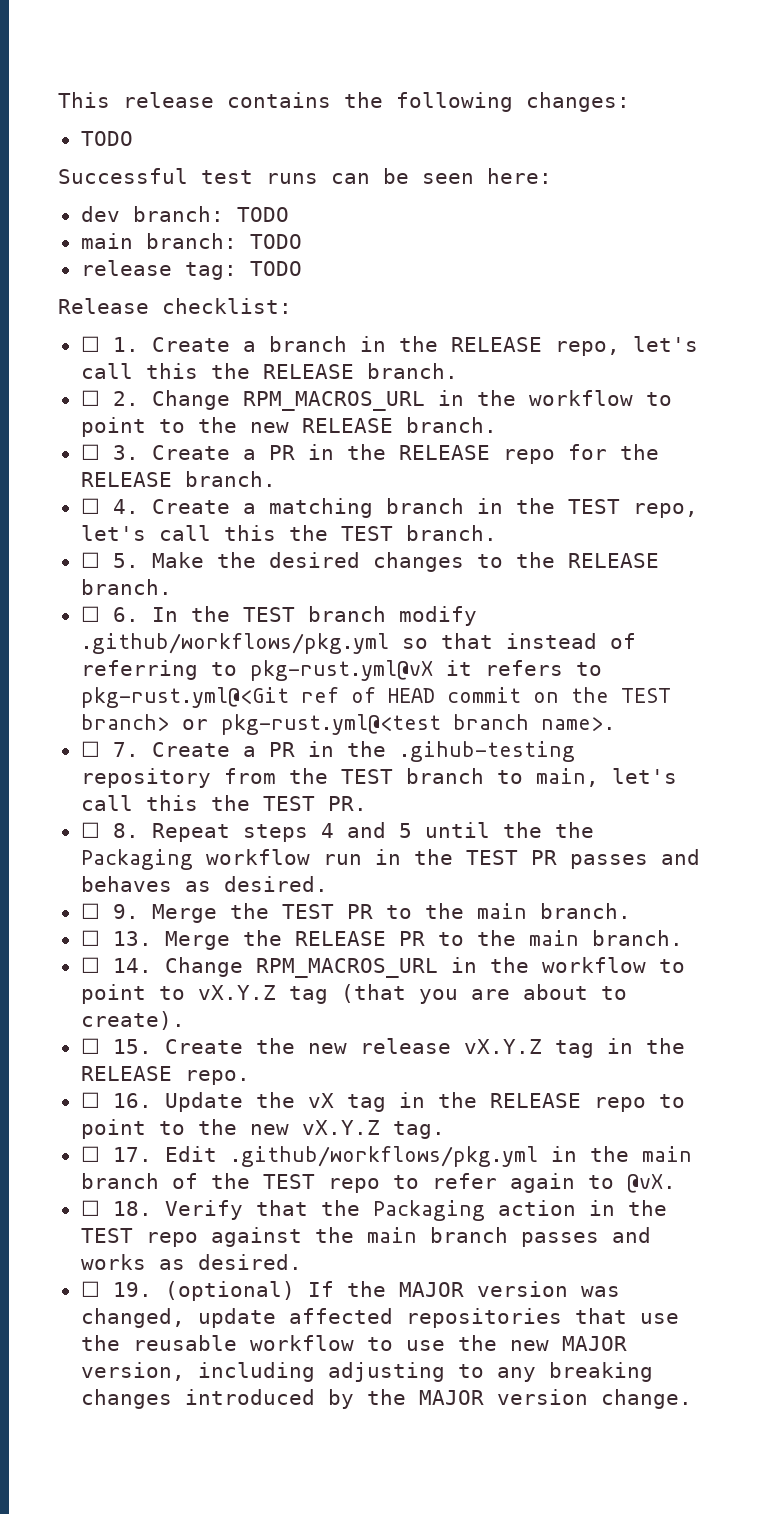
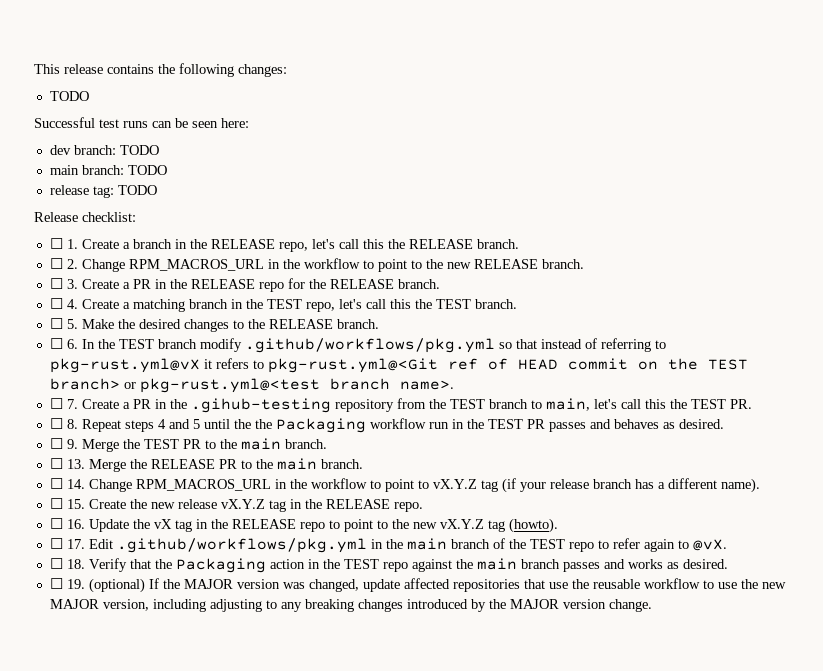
[340,984,627,1004] [80,1011,185,1030] (that you are about to create). -> [501,478,760,493] (if your release branch has a different name).
[392,1121,445,1139] tag. -> [487,518,558,533] tag (howto).

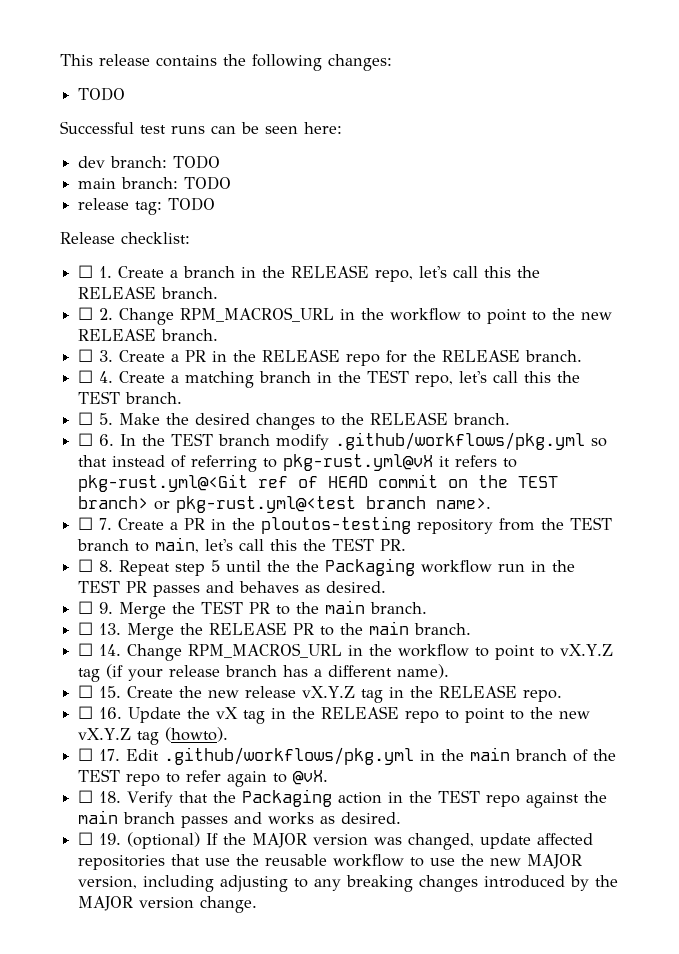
[190,398,331,413] .gihub-testing -> [261,516,412,534] ploutos-testing
[124,419,190,432] steps 4 and -> [175,563,206,576] step

